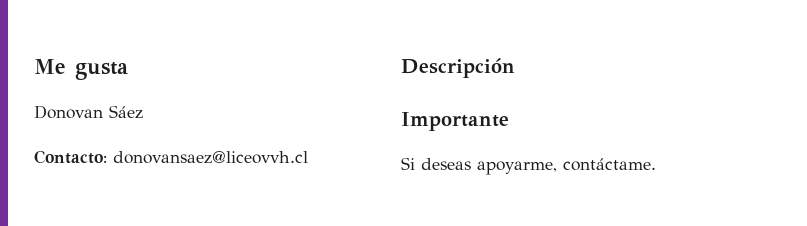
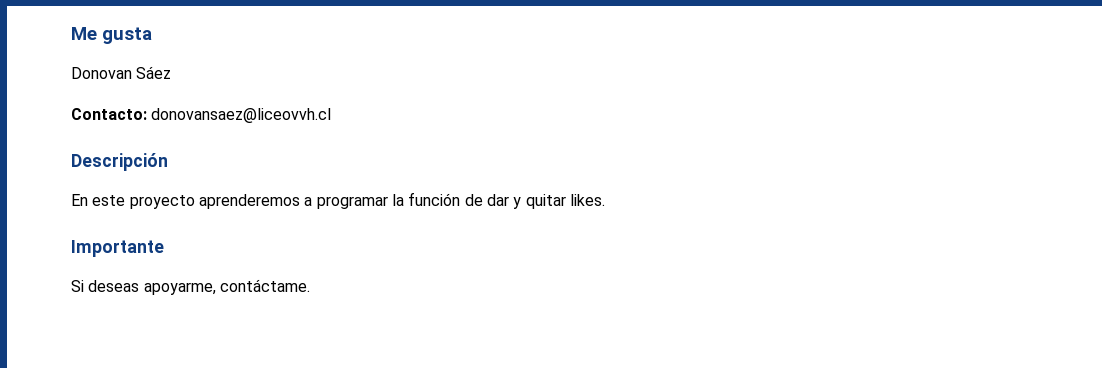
(515, 68) none -> [71,192,605,209] // En este proyecto aprenderemos a programar la función de dar y quitar likes.

